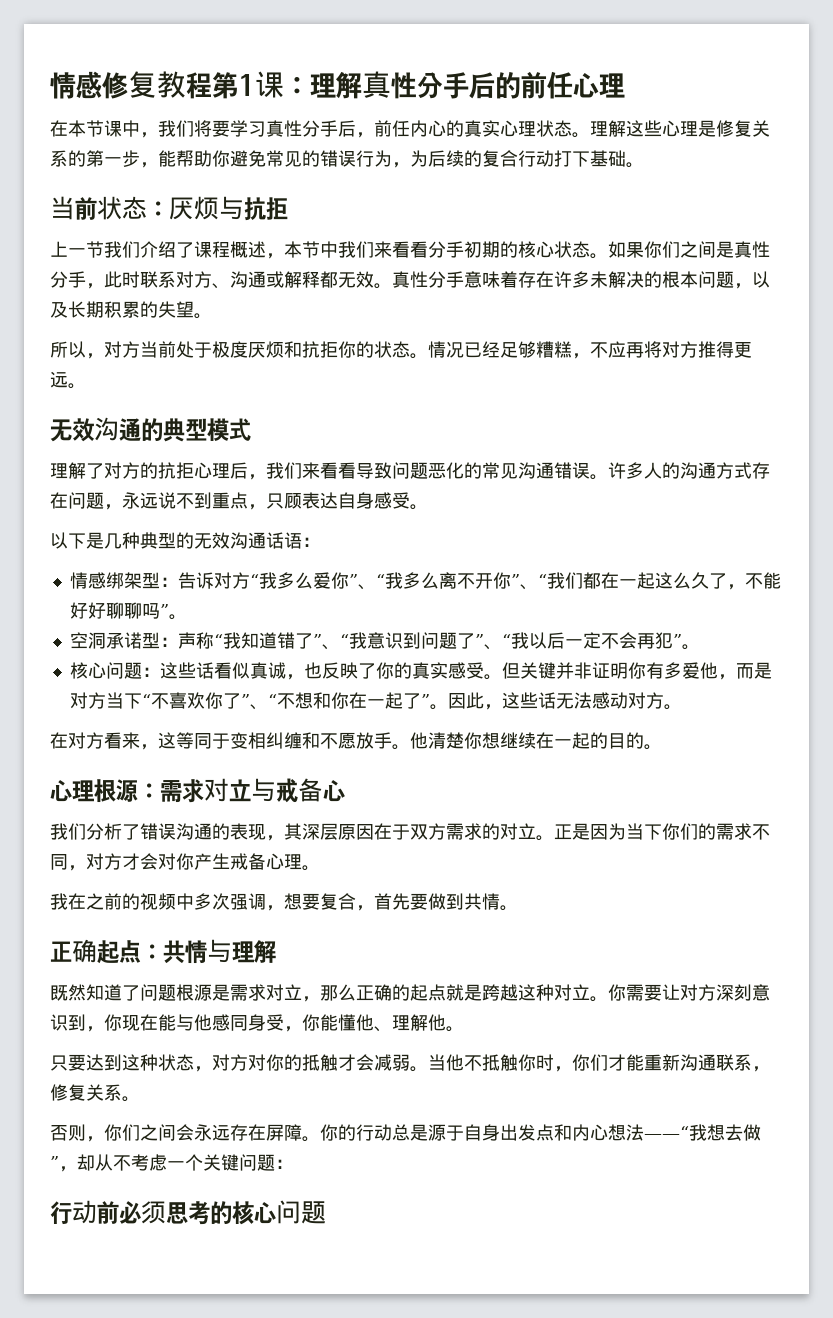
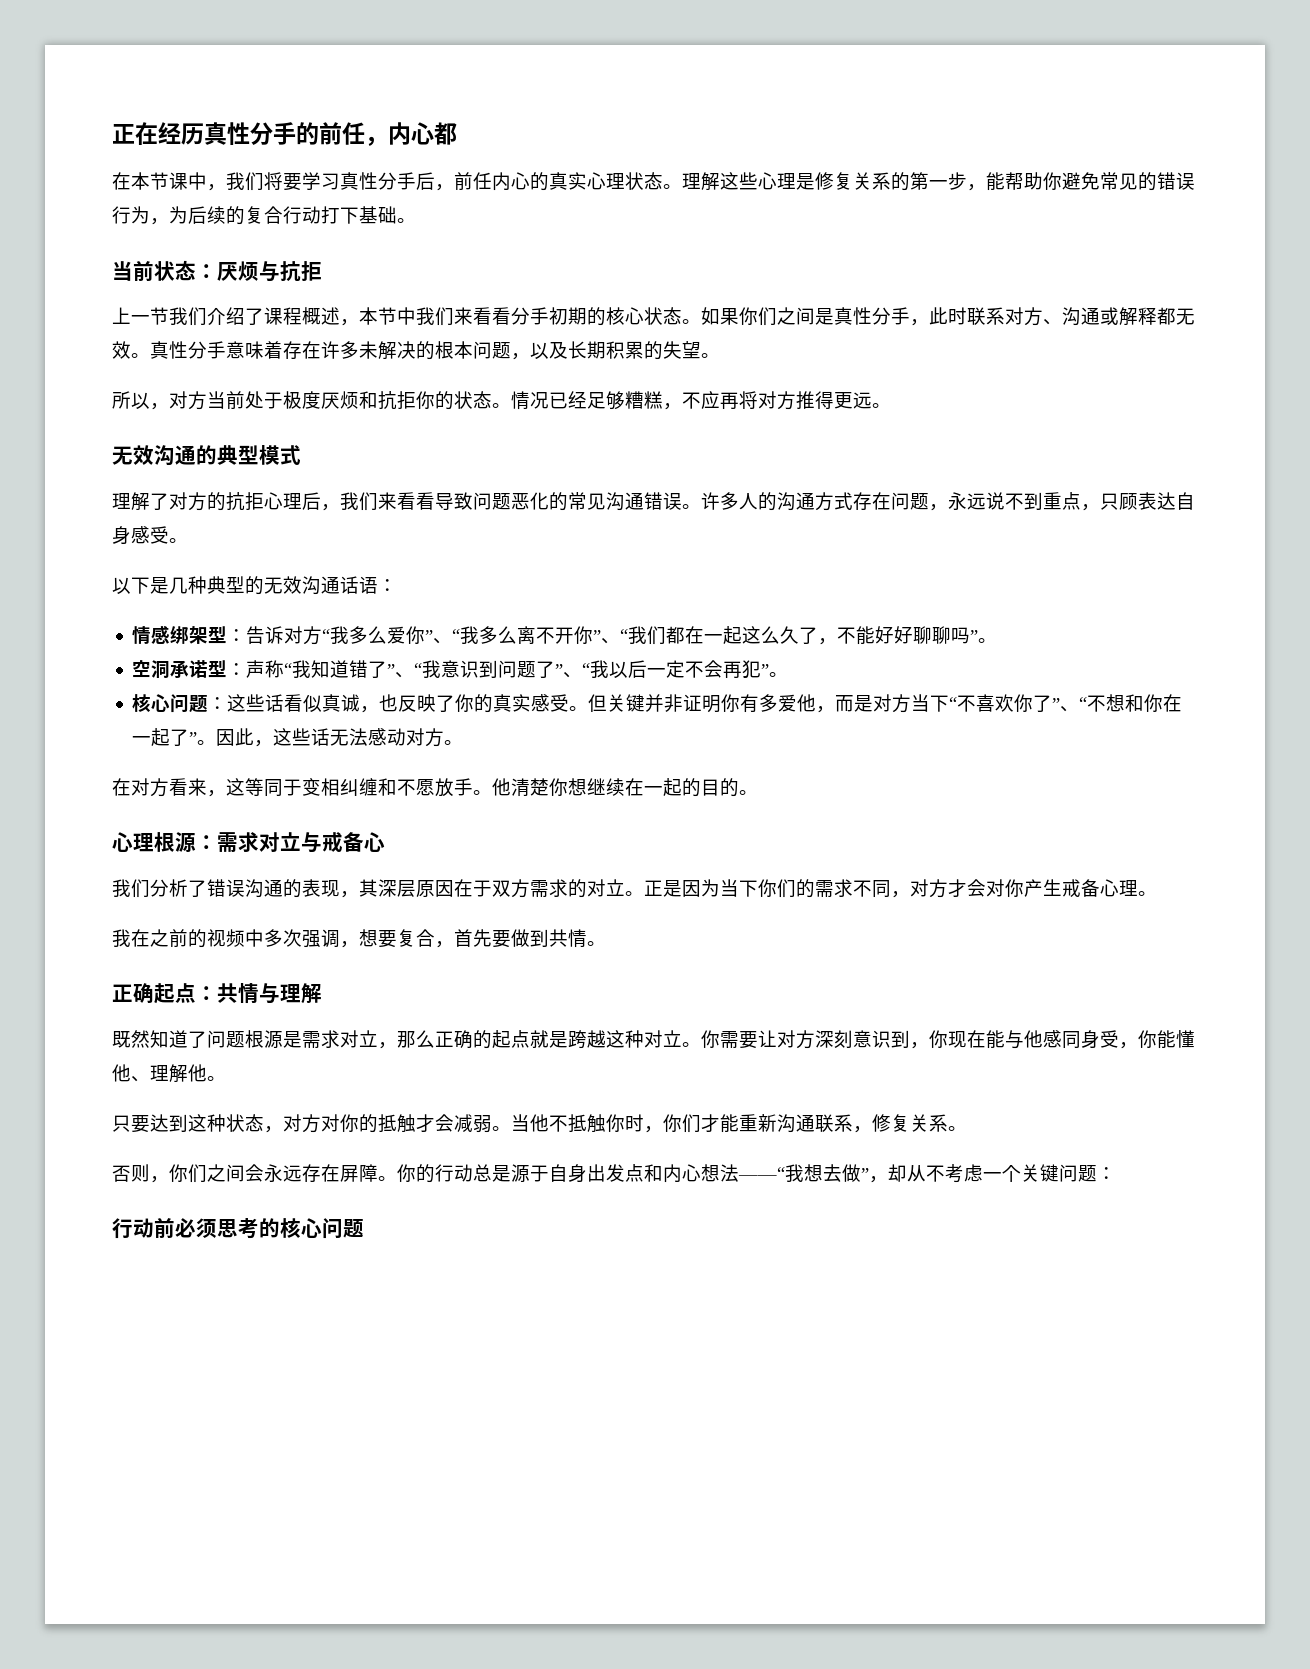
[50,71,625,99] 情感修复教程第1课：理解真性分手后的前任心理 -> [112,122,457,146] 正在经历真性分手的前任，内心都

